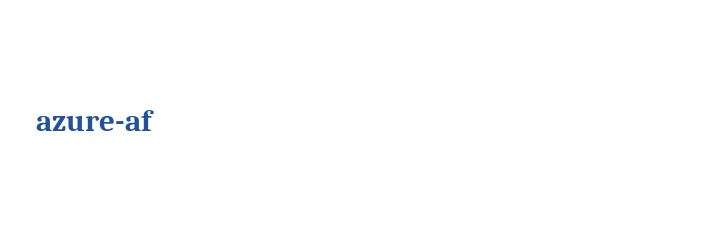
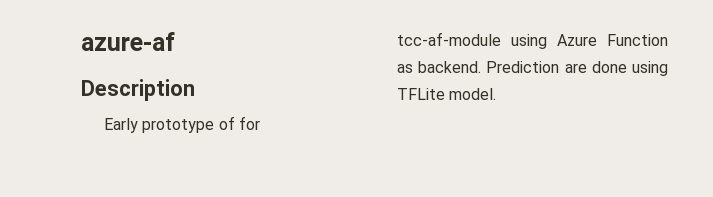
(154, 120) none -> [81,79,195,101] [103,116,260,133] [397,32,668,49] [397,61,668,76] [397,88,497,100] // Description // Early prototype of for tcc-af-module using Azure Function as backend. Prediction are done using TFLite model.

